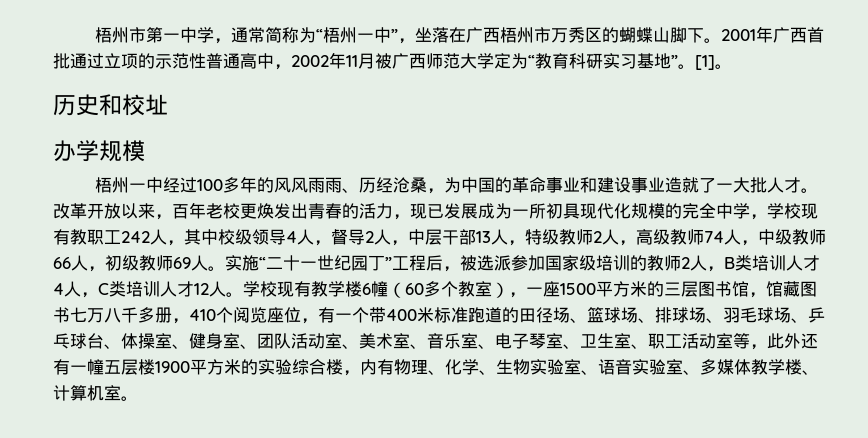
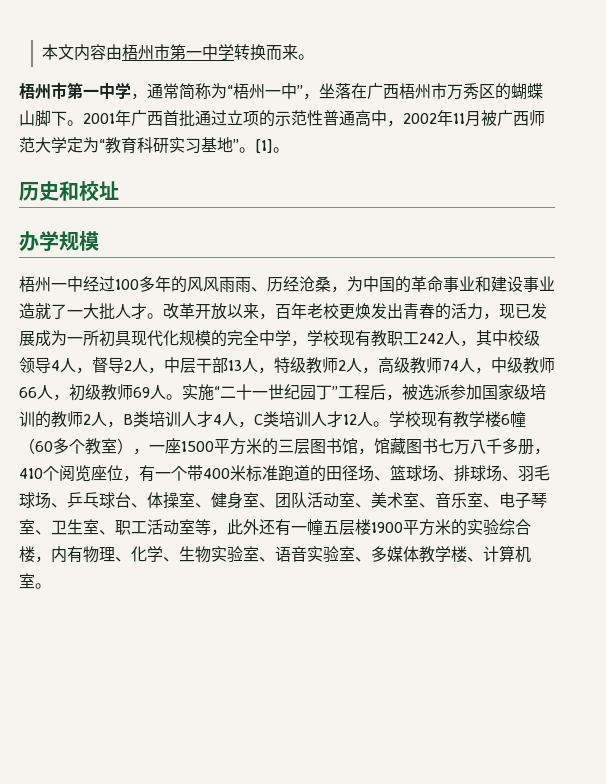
(95, 35) none -> [42,44,315,61] 本文内容由梧州市第一中学转换而来。 //

